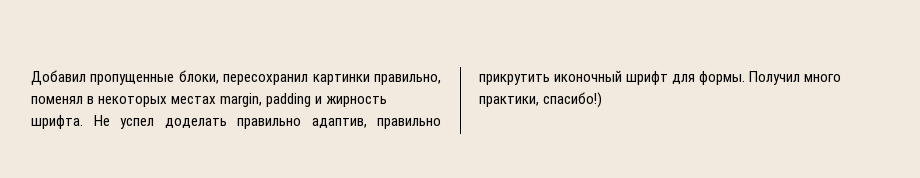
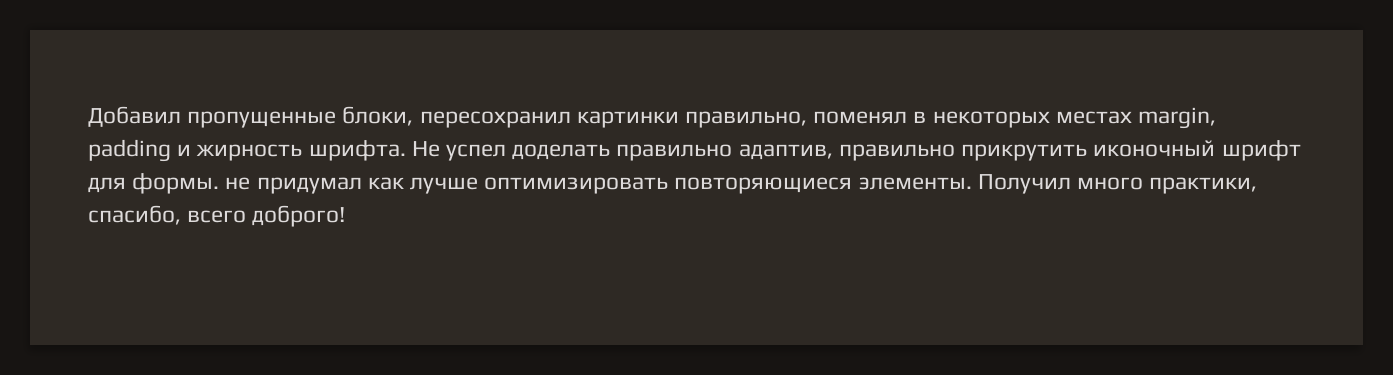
[749,71,842,85] [479,92,603,108] Получил много практики, спасибо!) -> [225,174,1258,194] [88,205,346,227] не придумал как лучше оптимизировать повторяющиеся элементы. Получил много практики, спасибо, всего доброго!

